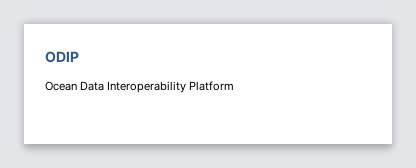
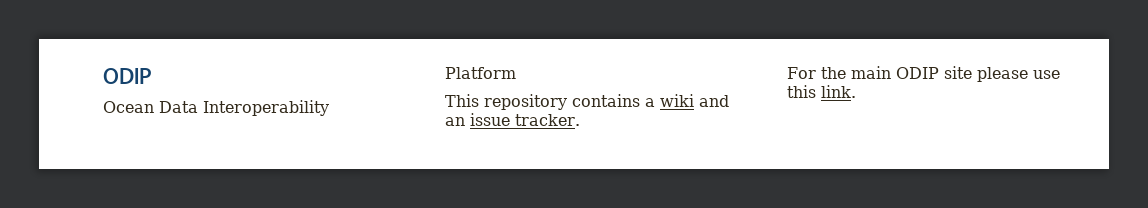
(235, 86) none -> [445,94,729,110] [445,113,580,126] [787,66,1060,82] [787,85,856,98] // This repository contains a wiki and an issue tracker. // For the main ODIP site please use this link.

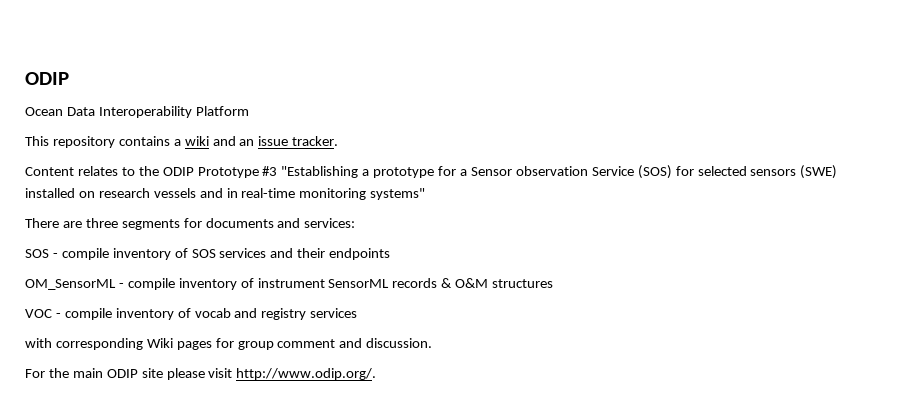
(580, 120) none -> [25,165,838,179] [25,188,426,200] [25,218,356,230] [25,248,391,260] [25,278,554,290] [25,308,358,320] [25,338,433,350] // Content relates to the ODIP Prototype #3 "Establishing a prototype for a Sensor observation Service (SOS) for selected sensors (SWE) installed on research vessels and in real-time monitoring systems" // There are three segments for documents and services: // SOS - compile inventory of SOS services and their endpoints // OM_SensorML - compile inventory of instrument SensorML records & O&M structures // VOC - compile inventory of vocab and registry services // with corresponding Wiki pages for group comment and discussion.
[1032,70,1060,79] [787,85,856,98] use this link. -> [208,368,377,380] visit http://www.odip.org/.

